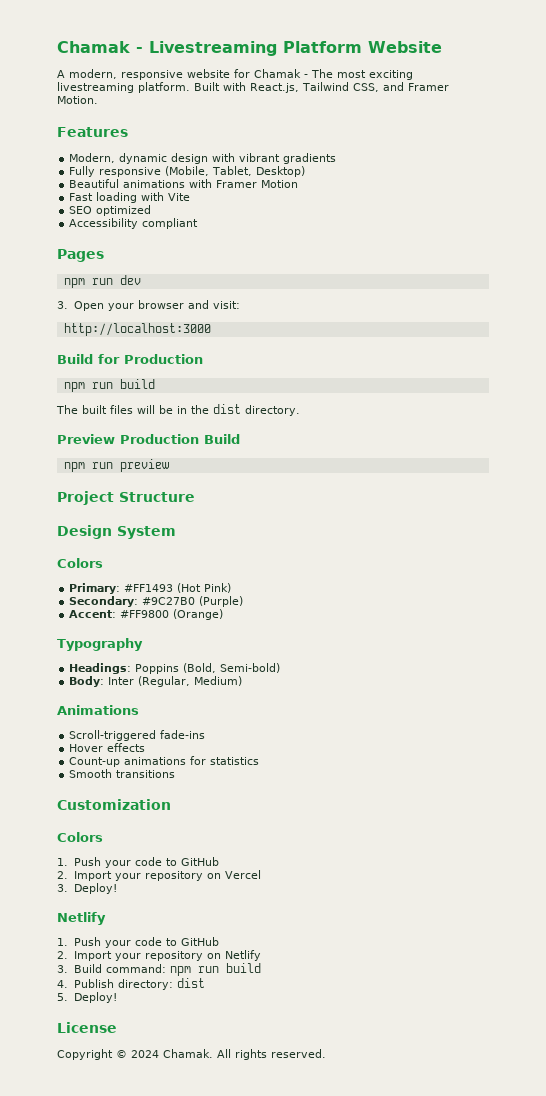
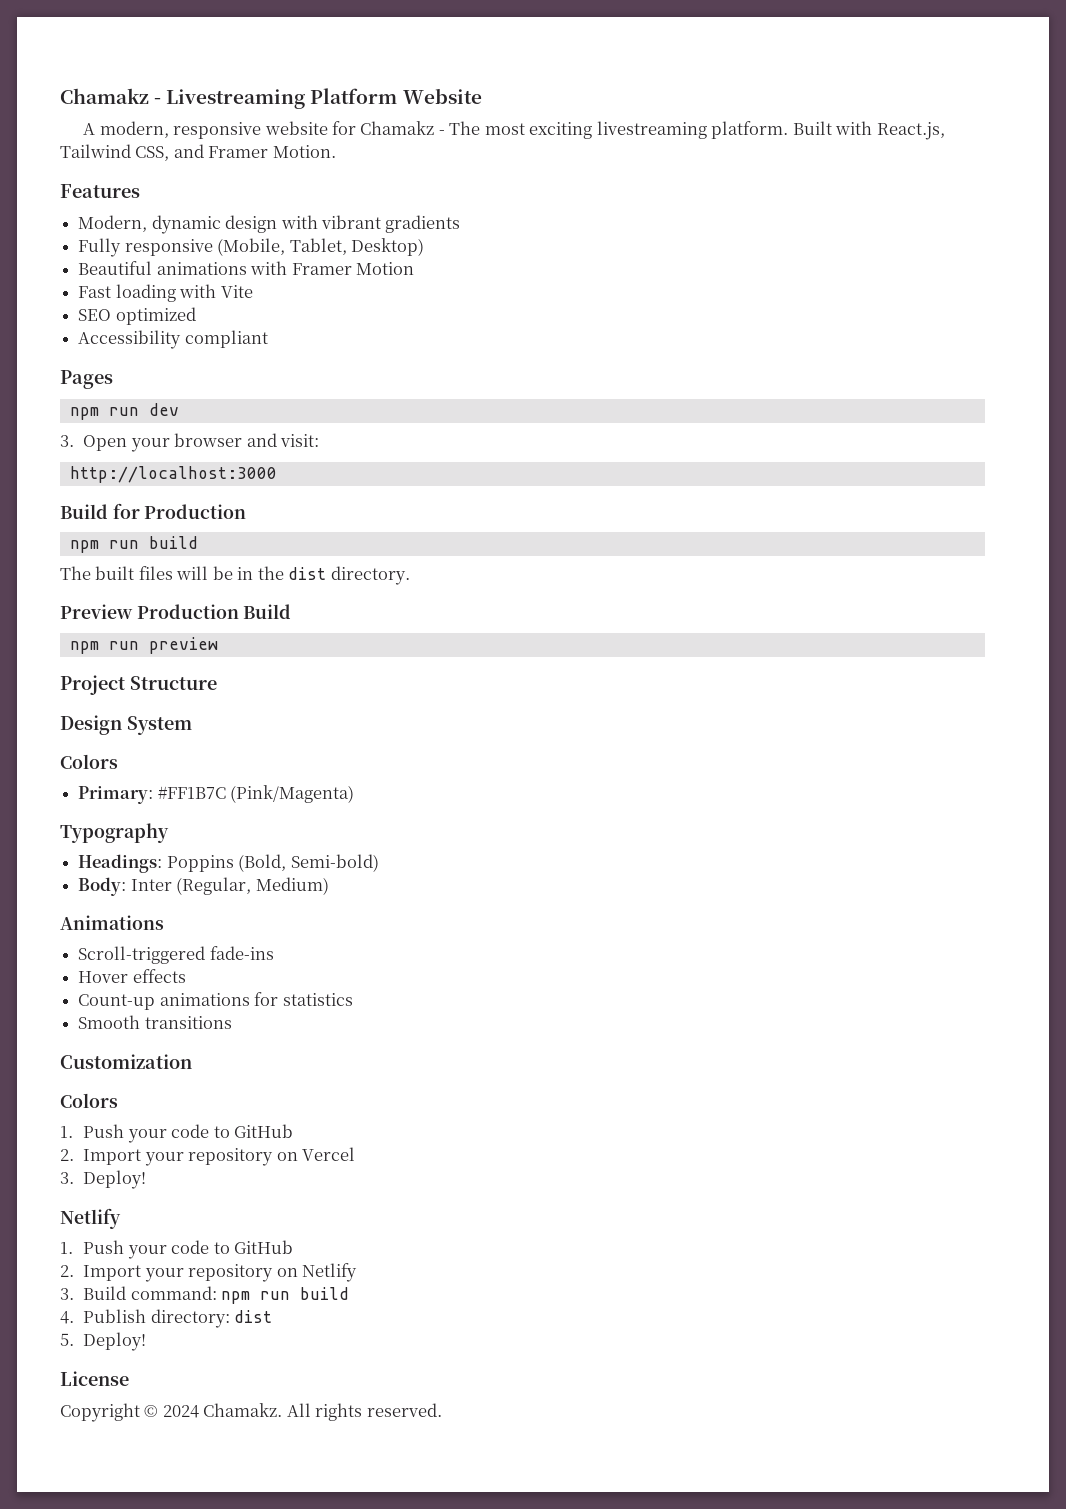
[57,41,130,53] Chamak -> [60,88,149,104] Chamakz
[254,69,301,78] Chamak -> [360,121,435,135] Chamakz
[124,583,232,593] [69,596,244,607] [69,609,224,620] #FF1493 (Hot Pink) // Secondary: #9C27B0 (Purple) // Accent: #FF9800 (Orange) -> [157,785,355,803] #FF1B7C (Pink/Magenta)
[163,1049,213,1058] Chamak. -> [203,1403,283,1417] Chamakz.

